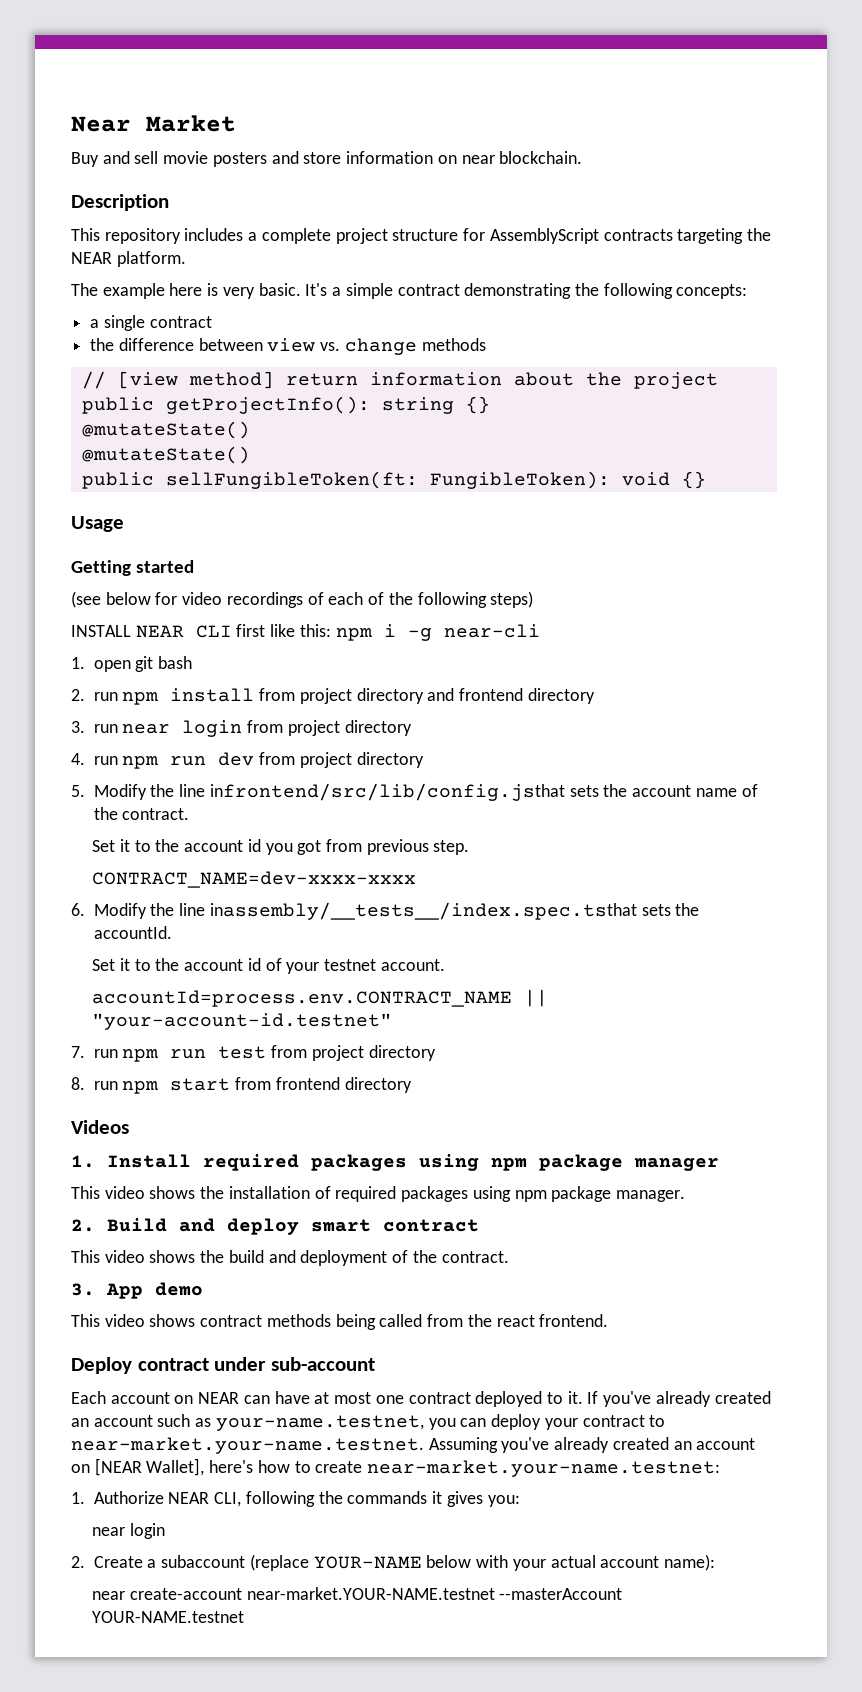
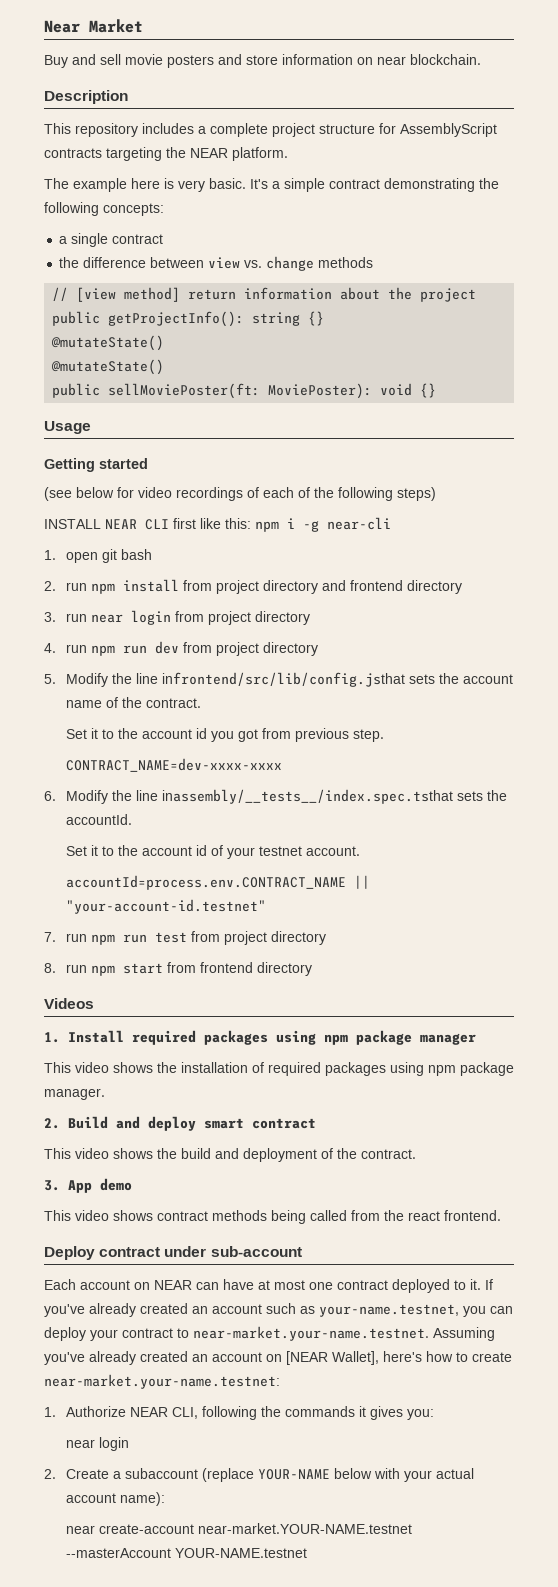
[165,471,610,489] sellFungibleToken(ft: FungibleToken): -> [108,383,373,399] sellMoviePoster(ft: MoviePoster):

